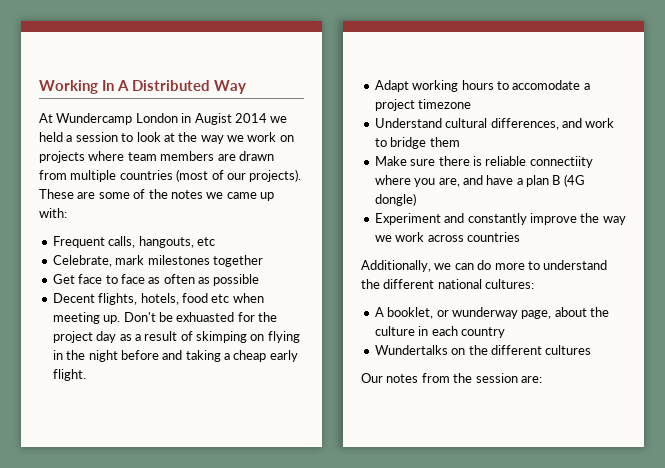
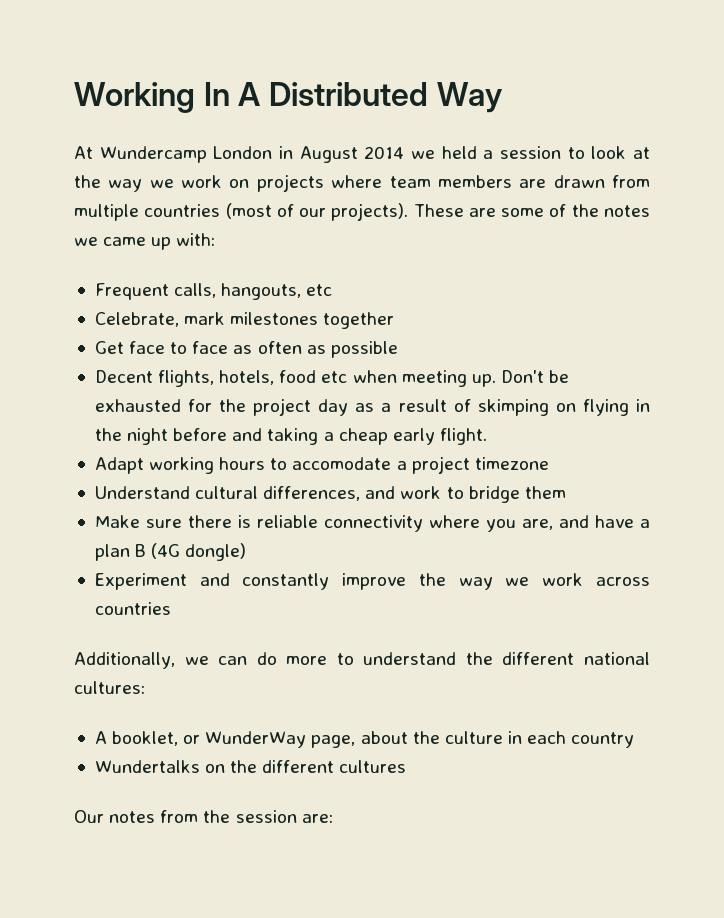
[194,113,232,125] Augist -> [299,146,358,163] August
[176,312,235,322] exhuasted -> [94,399,181,412] exhausted
[529,156,593,168] connectiity -> [323,515,423,532] connectivity
[451,307,518,319] wunderway -> [205,731,307,748] WunderWay

